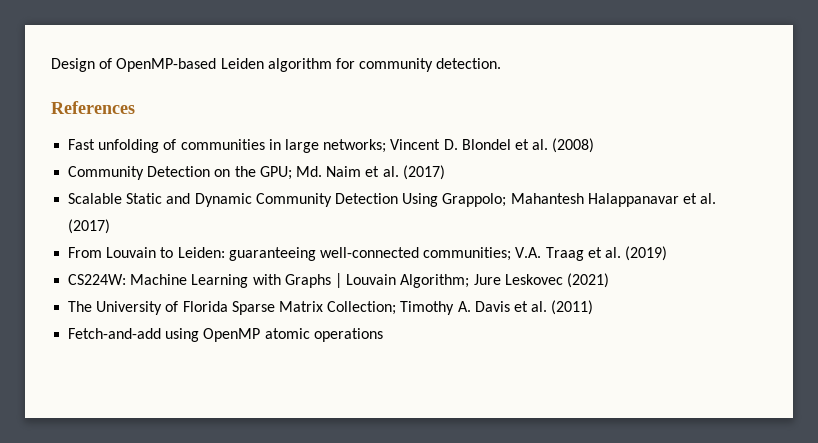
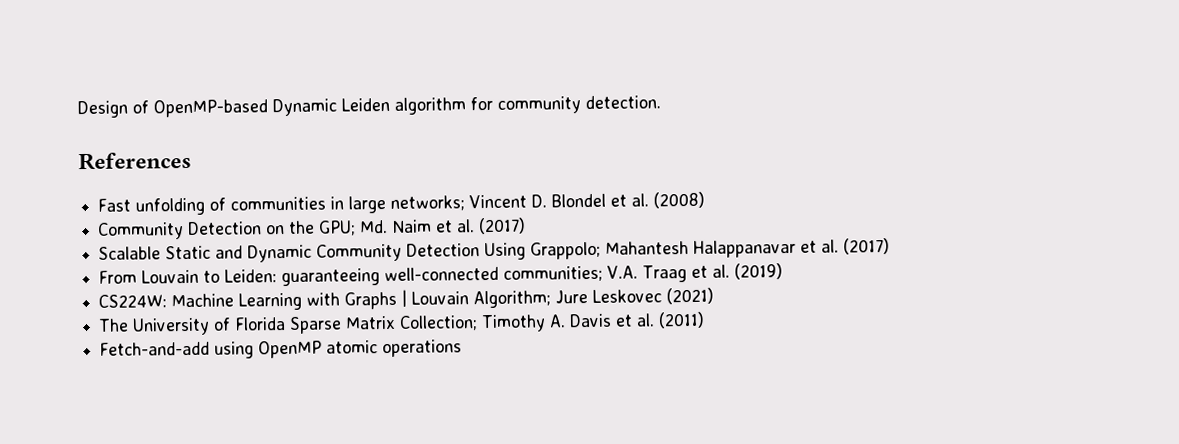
(217, 65) none -> [272,98,337,117] Dynamic

